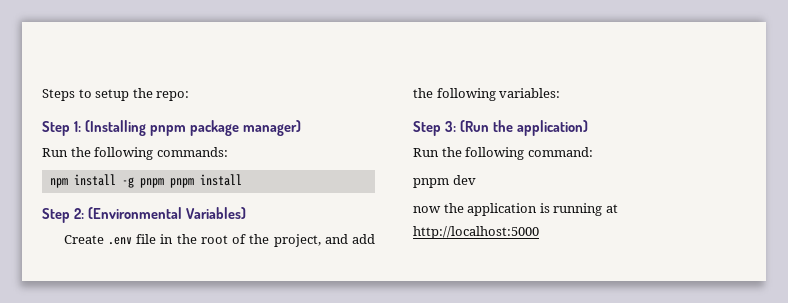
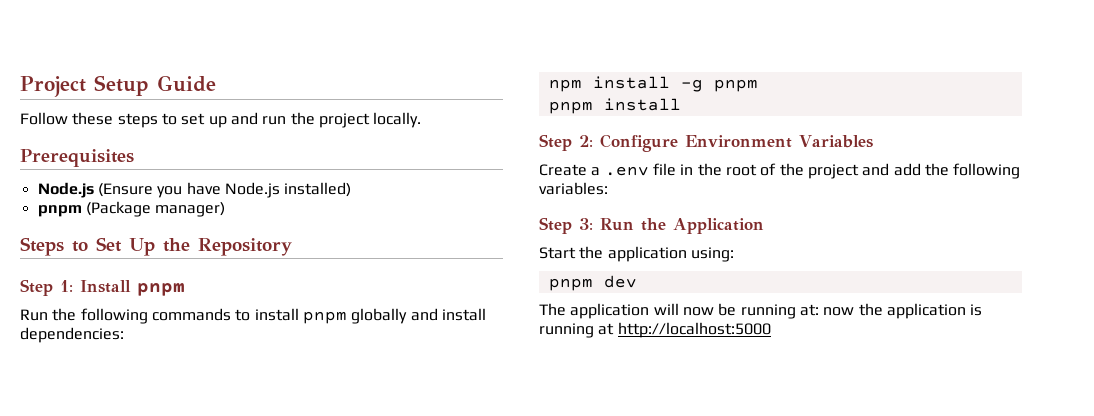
[42,88,190,101] Steps to setup the repo: -> [20,75,216,97] [20,112,422,128] [20,149,134,167] [37,182,352,198] [37,201,226,217] [20,237,292,256] Project Setup Guide // Follow these steps to set up and run the project locally. // Prerequisites // Node.js (Ensure you have Node.js installed) // pnpm (Package manager) // Steps to Set Up the Repository
[84,120,301,136] [42,147,228,160] (Installing pnpm package manager) // Run the following commands: -> [80,280,185,296] [20,308,486,324] [20,327,124,343] Install pnpm // Run the following commands to install pnpm globally and install dependencies:
(164, 183) none -> (758, 85) //
[87,207,246,219] (Environmental Variables) -> [600,134,873,152] Configure Environment Variables
(104, 239) none -> [591,167,601,176] a
[273,234,321,247] project, -> [807,164,859,179] project
[459,120,588,136] [413,147,593,160] [413,175,476,188] (Run the application) // Run the following command: // pnpm dev // -> [600,218,764,234] [539,246,734,262] [548,275,637,291] [539,303,819,319] Run the Application // Start the application using: // pnpm dev // The application will now be running at:

